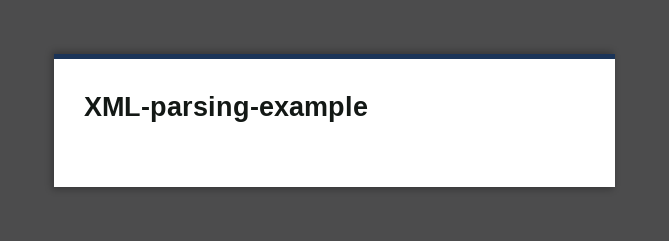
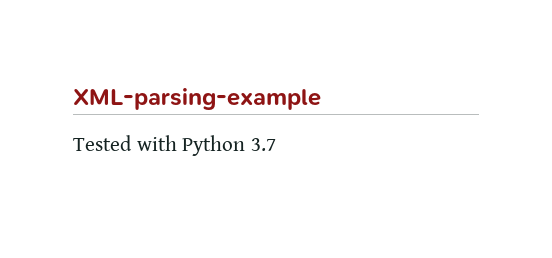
(368, 109) none -> [73,135,277,156] // Tested with Python 3.7

